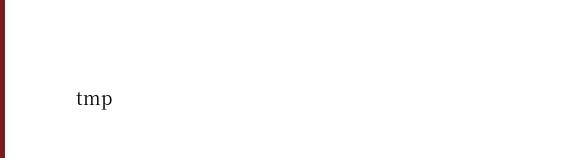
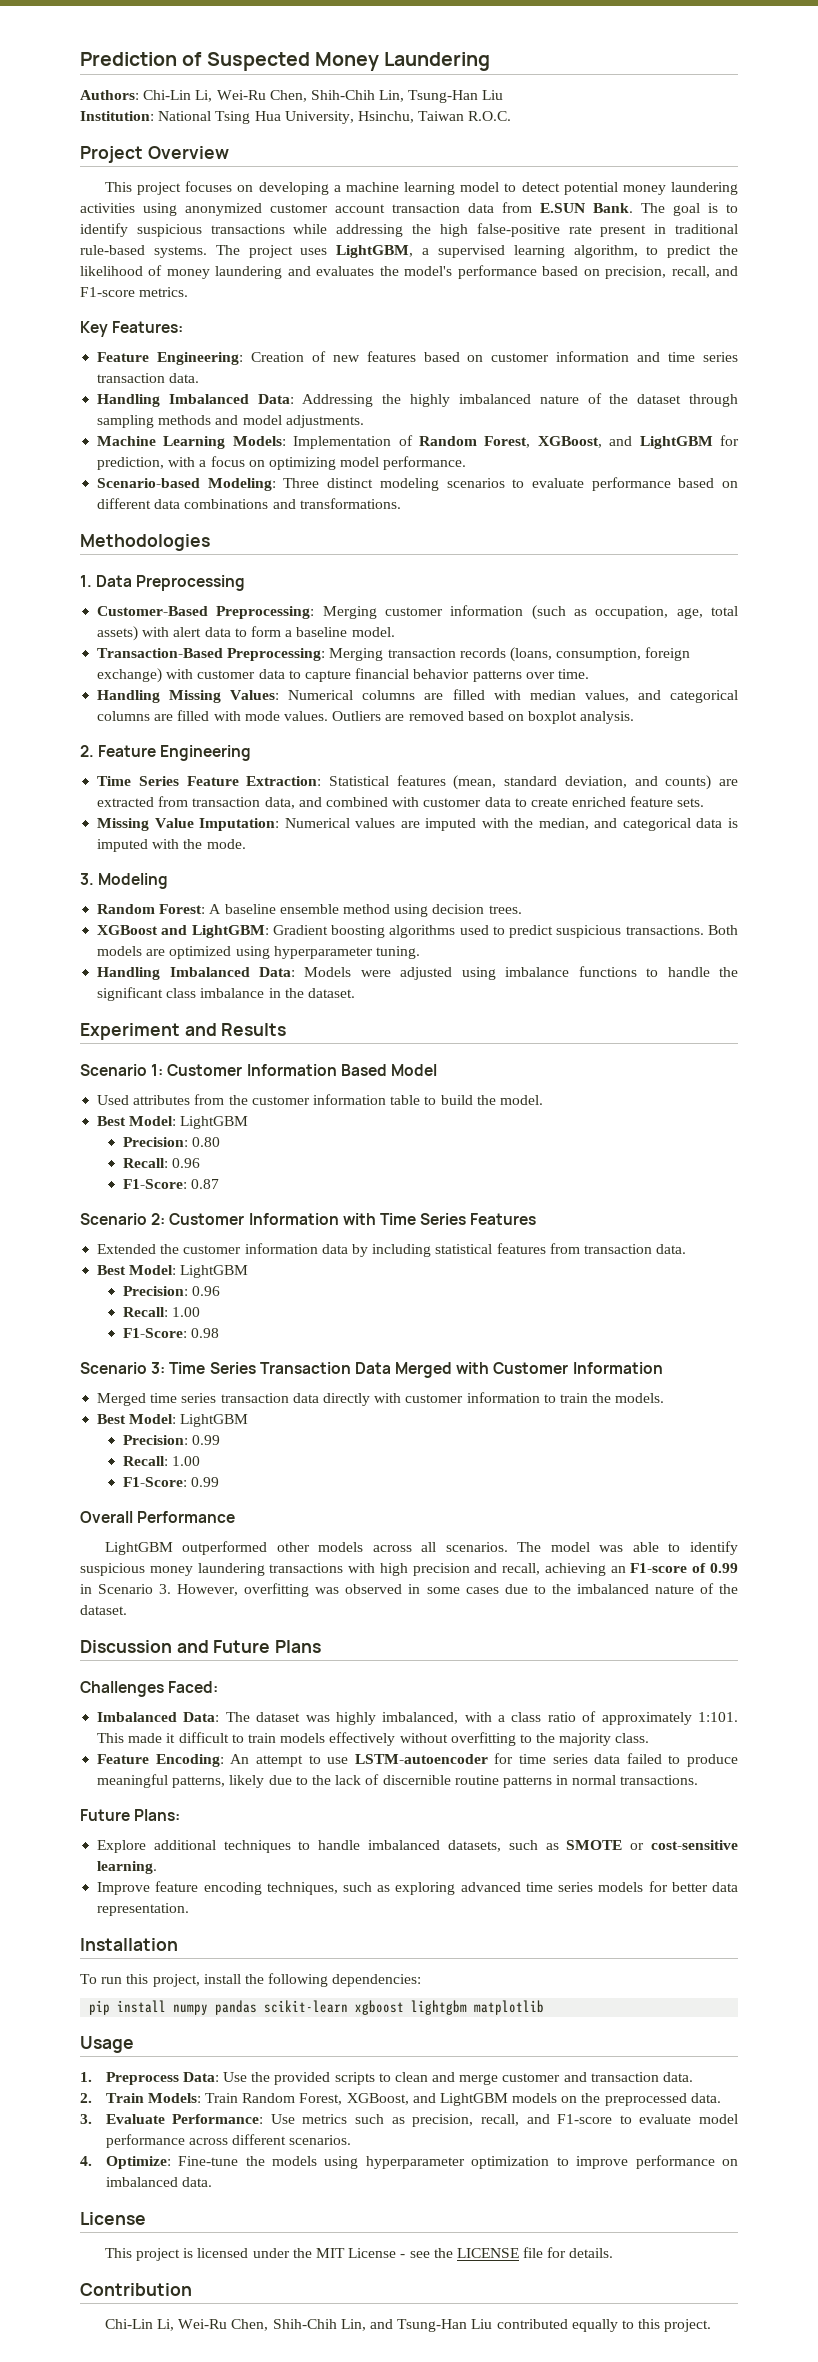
[76,92,112,110] tmp -> [80,52,491,71] [80,90,504,103] [80,111,512,124] [80,146,229,163] [104,181,738,195] [80,202,738,216] [80,223,738,237] [80,245,739,258] [80,265,738,279] [80,287,189,297] [80,321,184,337] [97,351,739,365] [97,373,200,383] [97,393,738,407] [97,415,364,428] [97,435,739,449] [97,456,467,470] [97,477,738,491] [97,498,401,509] [80,534,210,551] [80,575,246,591] [97,605,739,620] [97,626,395,641] [97,647,691,662] [97,668,589,683] [97,689,738,703] [97,710,635,724] [80,745,252,761] [97,775,739,790] [97,796,705,809] [97,818,738,831] [97,839,246,852] [80,873,169,889] [97,904,522,917] [97,925,738,938] [97,946,420,959] [97,966,738,980] [97,987,355,1001] [80,1023,287,1040] [80,1064,437,1076] [97,1094,543,1105] [97,1116,249,1129] [122,1137,220,1147] [122,1158,200,1168] [122,1179,219,1189] [80,1213,537,1225] [97,1243,687,1257] [97,1265,249,1278] [122,1286,220,1296] [122,1307,200,1317] [122,1328,219,1338] [80,1362,663,1378] [97,1392,665,1406] [97,1414,249,1427] [122,1435,220,1445] [122,1456,200,1466] [122,1477,219,1487] [80,1511,236,1523] [104,1541,739,1555] [80,1563,738,1576] [80,1583,738,1597] [80,1605,127,1615] [80,1640,322,1653] [80,1681,219,1697] [97,1711,739,1725] [97,1732,650,1746] [97,1753,738,1767] [97,1774,699,1788] [80,1809,181,1821] [97,1840,738,1853] [97,1861,158,1874] [97,1881,738,1895] [97,1903,190,1916] [80,1938,178,1951] [80,1973,422,1987] [89,2000,545,2015] [80,2036,134,2053] [80,2072,694,2085] [80,2093,721,2106] [80,2114,738,2127] [105,2134,352,2148] [80,2155,739,2169] [105,2177,212,2187] [80,2212,146,2225] [104,2247,614,2261] [80,2283,192,2296] [104,2319,712,2332] Prediction of Suspected Money Laundering // Authors: Chi-Lin Li, Wei-Ru Chen, Shih-Chih Lin, Tsung-Han Liu // Institution: National Tsing Hua University, Hsinchu, Taiwan R.O.C. // Project Overview // This project focuses on developing a machine learning model to detect potential money laundering activities using anonymized customer account transaction data from E.SUN Bank. The goal is to identify suspicious transactions while addressing the high false-positive rate present in traditional rule-based systems. The project uses LightGBM, a supervised learning algorithm, to predict the likelihood of money laundering and evaluates the model's performance based on precision, recall, and F1-score metrics. // Key Features: // Feature Engineering: Creation of new features based on customer information and time series transaction data. // Handling Imbalanced Data: Addressing the highly imbalanced nature of the dataset through sampling methods and model adjustments. // Machine Learning Models: Implementation of Random Forest, XGBoost, and LightGBM for prediction, with a focus on optimizing model performance. // Scenario-based Modeling: Three distinct modeling scenarios to evaluate performance based on different data combinations and transformations. // Methodologies // 1. Data Preprocessing // Customer-Based Preprocessing: Merging customer information (such as occupation, age, total assets) with alert data to form a baseline model. // Transaction-Based Preprocessing: Merging transaction records (loans, consumption, foreign exchange) with customer data to capture financial behavior patterns over time. // Handling Missing Values: Numerical columns are filled with median values, and categorical columns are filled with mode values. Outliers are removed based on boxplot analysis. // 2. Feature Engineering // Time Series Feature Extraction: Statistical features (mean, standard deviation, and counts) are extracted from transaction data, and combined with customer data to create enriched feature sets. // Missing Value Imputation: Numerical values are imputed with the median, and categorical data is imputed with the mode. // 3. Modeling // Random Forest: A baseline ensemble method using decision trees. // XGBoost and LightGBM: Gradient boosting algorithms used to predict suspicious transactions. Both models are optimized using hyperparameter tuning. // Handling Imbalanced Data: Models were adjusted using imbalance functions to handle the significant class imbalance in the dataset. // Experiment and Results // Scenario 1: Customer Information Based Model // Used attributes from the customer information table to build the model. // Best Model: LightGBM // Precision: 0.80 // Recall: 0.96 // F1-Score: 0.87 // Scenario 2: Customer Information with Time Series Features // Extended the customer information data by including statistical features from transaction data. // Best Model: LightGBM // Precision: 0.96 // Recall: 1.00 // F1-Score: 0.98 // Scenario 3: Time Series Transaction Data Merged with Customer Information // Merged time series transaction data directly with customer information to train the models. // Best Model: LightGBM // Precision: 0.99 // Recall: 1.00 // F1-Score: 0.99 // Overall Performance // LightGBM outperformed other models across all scenarios. The model was able to identify suspicious money laundering transactions with high precision and recall, achieving an F1-score of 0.99 in Scenario 3. However, overfitting was observed in some cases due to the imbalanced nature of the dataset. // Discussion and Future Plans // Challenges Faced: // Imbalanced Data: The dataset was highly imbalanced, with a class ratio of approximately 1:101. This made it difficult to train models effectively without overfitting to the majority class. // Feature Encoding: An attempt to use LSTM-autoencoder for time series data failed to produce meaningful patterns, likely due to the lack of discernible routine patterns in normal transactions. // Future Plans: // Explore additional techniques to handle imbalanced datasets, such as SMOTE or cost-sensitive learning. // Improve feature encoding techniques, such as exploring advanced time series models for better data representation. // Installation // To run this project, install the following dependencies: // pip install numpy pandas scikit-learn xgboost lightgbm matplotlib // Usage // 1. Preprocess Data: Use the provided scripts to clean and merge customer and transaction data. // 2. Train Models: Train Random Forest, XGBoost, and LightGBM models on the preprocessed data. // 3. Evaluate Performance: Use metrics such as precision, recall, and F1-score to evaluate model performance across different scenarios. // 4. Optimize: Fine-tune the models using hyperparameter optimization to improve performance on imbalanced data. // License // This project is licensed under the MIT License - see the LICENSE file for details. // Contribution // Chi-Lin Li, Wei-Ru Chen, Shih-Chih Lin, and Tsung-Han Liu contributed equally to this project.

